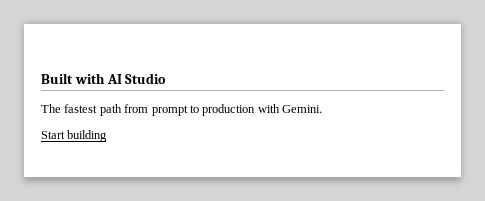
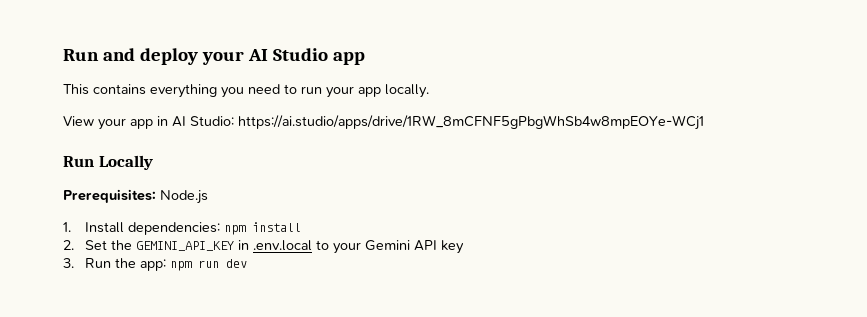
[41,73,167,84] [41,104,322,116] [41,130,108,142] Built with AI Studio // The fastest path from prompt to production with Gemini. // Start building -> [63,48,365,65] [63,84,429,98] [63,115,704,130] [63,155,153,170] [63,189,208,204] [63,222,301,235] [63,240,464,254] [63,258,247,271] Run and deploy your AI Studio app // This contains everything you need to run your app locally. // View your app in AI Studio: https://ai.studio/apps/drive/1RW_8mCFNF5gPbgWhSb4w8mpEOYe-WCj1 // Run Locally // Prerequisites: Node.js // 1. Install dependencies: npm install // 2. Set the GEMINI_API_KEY in .env.local to your Gemini API key // 3. Run the app: npm run dev

